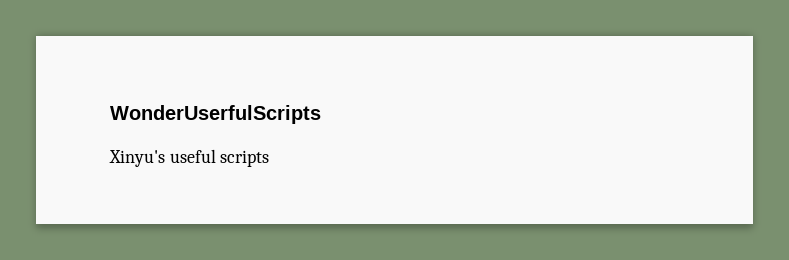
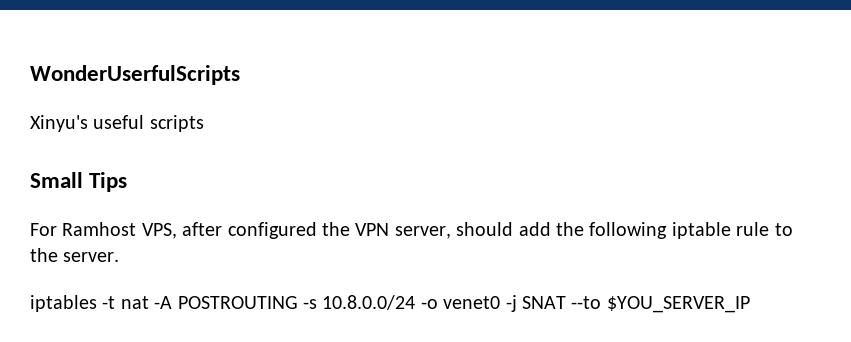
(270, 158) none -> [30,172,128,192] [30,222,793,239] [30,248,120,262] [30,295,750,313] // Small Tips // For Ramhost VPS, after configured the VPN server, should add the following iptable rule to the server. // iptables -t nat -A POSTROUTING -s 10.8.0.0/24 -o venet0 -j SNAT --to $YOU_SERVER_IP

